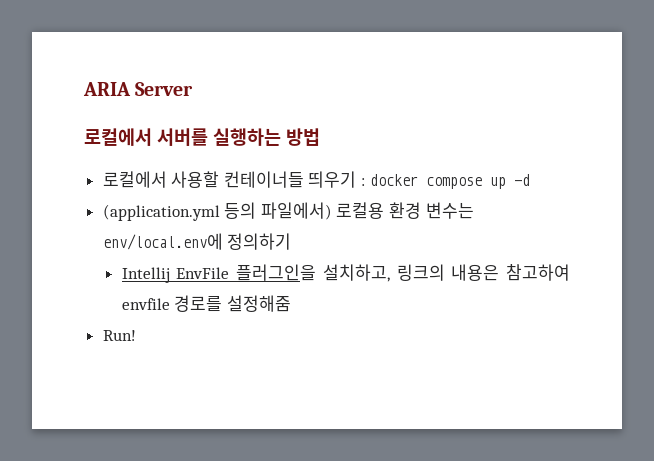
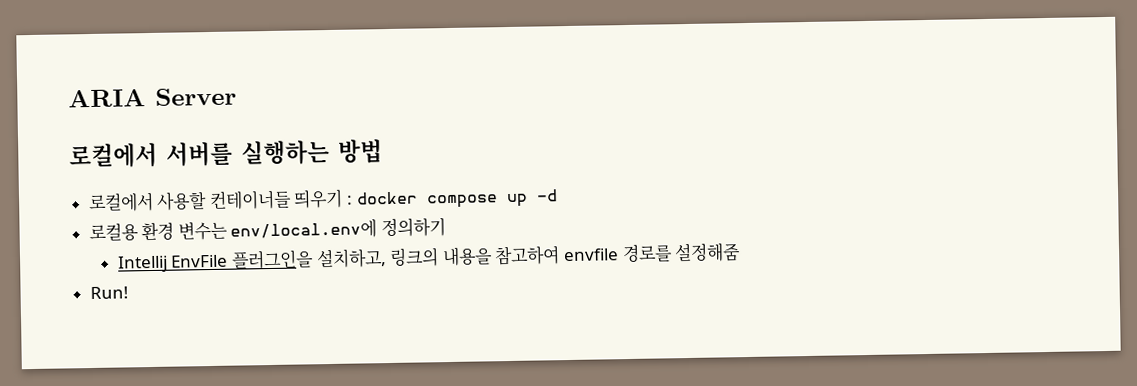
[102,202,332,221] (application.yml 등의 파일에서) -> (558, 195) none
[451,264,500,281] 내용은 -> [441,246,493,267] 내용을

